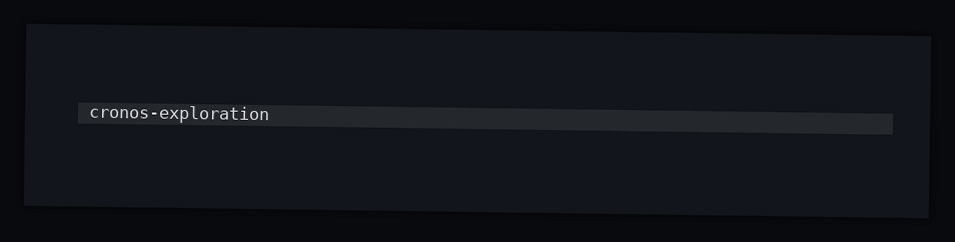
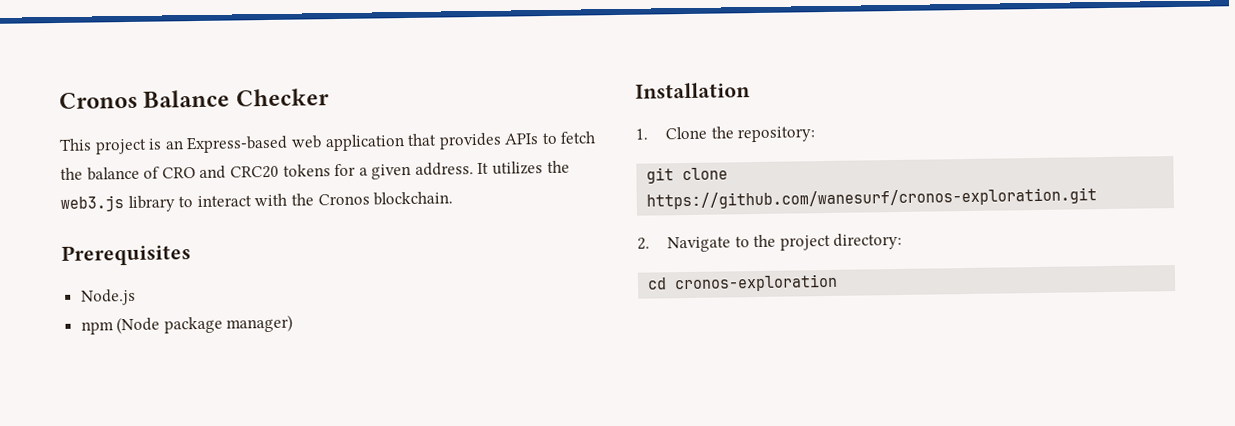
(87, 114) none -> [59,88,329,109] [59,131,597,155] [60,160,570,181] [60,191,454,213] [61,244,191,266] [80,288,136,306] [80,314,294,335] [635,82,751,99] [635,126,816,143] [646,167,729,184] [646,187,1098,210] [637,232,903,253] [647,277,668,290] Cronos Balance Checker // This project is an Express-based web application that provides APIs to fetch the balance of CRO and CRC20 tokens for a given address. It utilizes the web3.js library to interact with the Cronos blockchain. // Prerequisites // Node.js // npm (Node package manager) // Installation // 1. Clone the repository: // git clone https://github.com/wanesurf/cronos-exploration.git // 2. Navigate to the project directory: // cd

